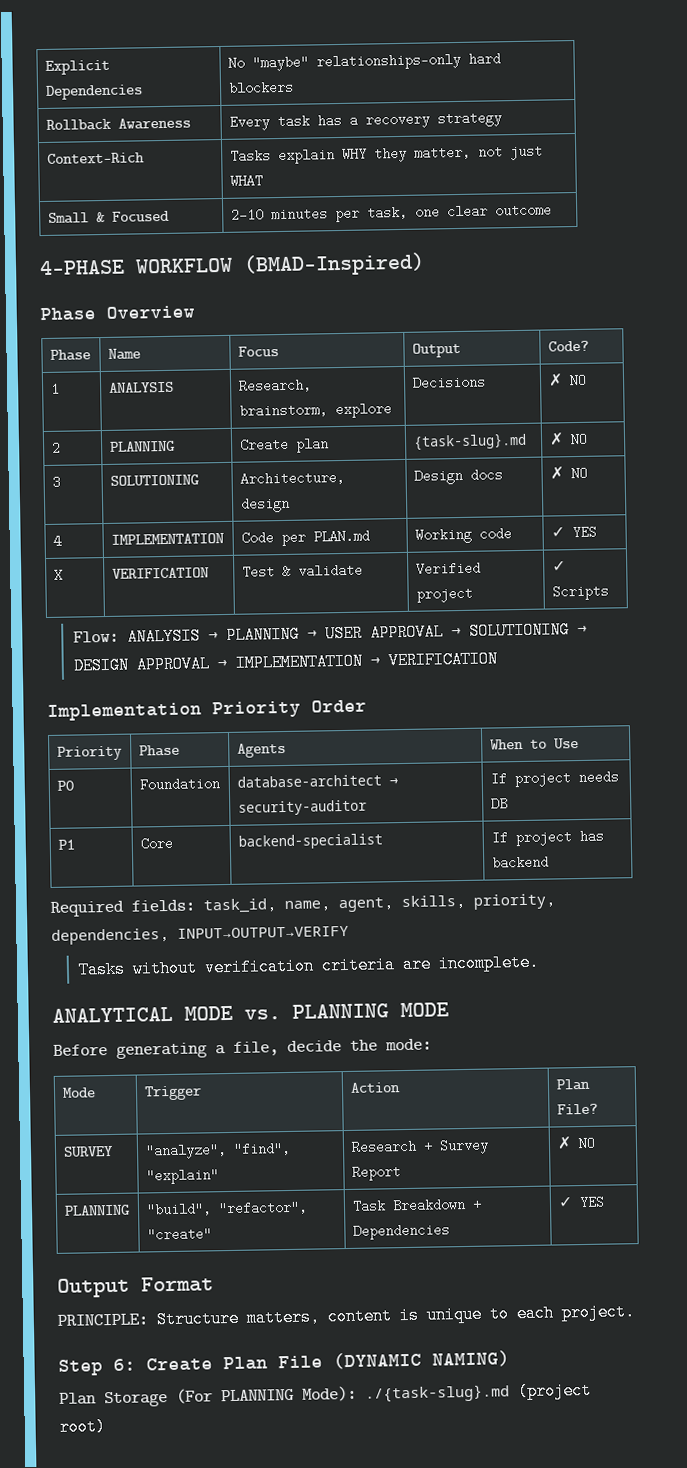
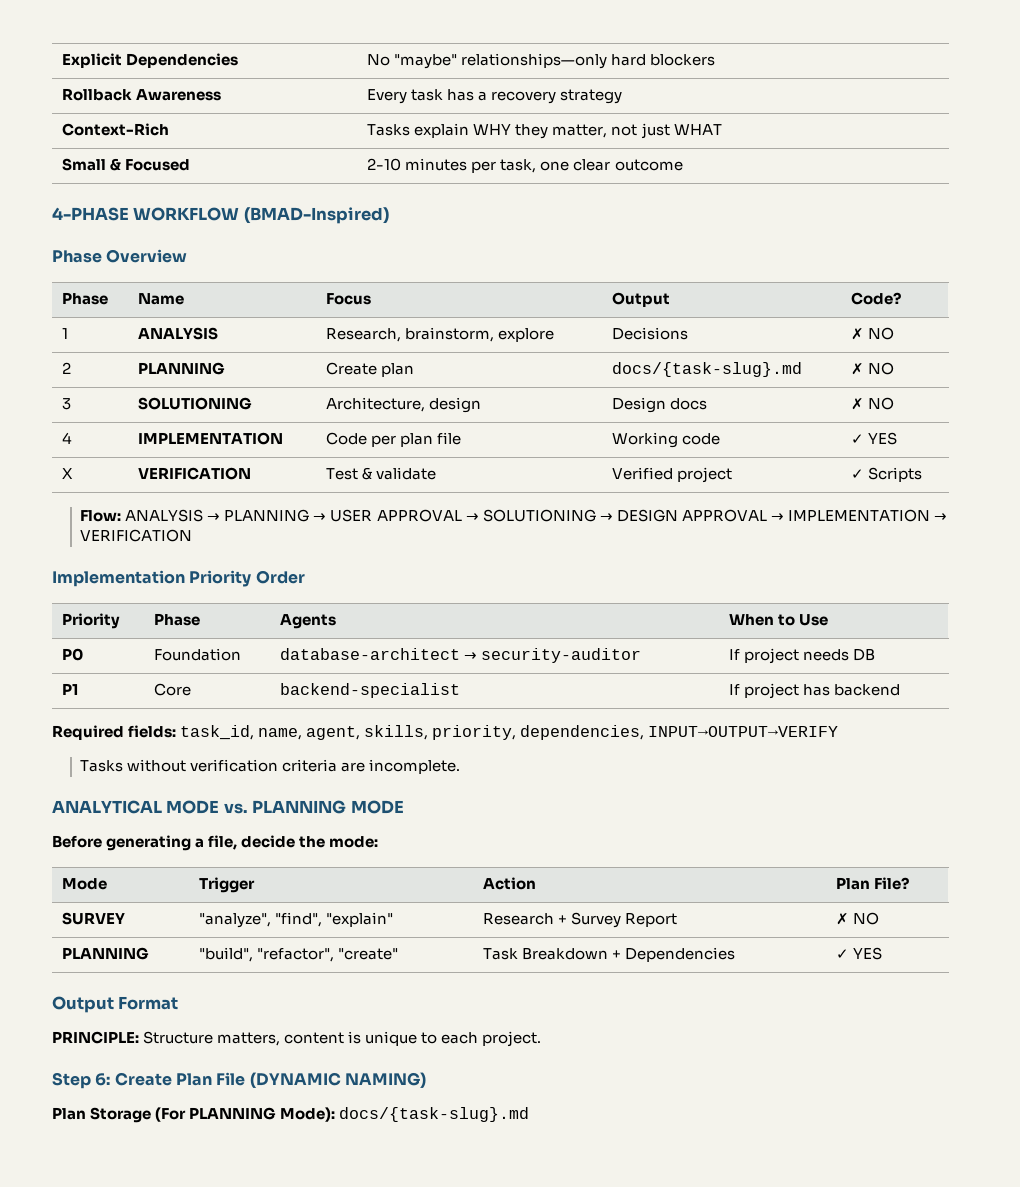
[412,432,527,451] {task-slug}.md -> [612,362,803,377] docs/{task-slug}.md
[312,529,370,544] PLAN.md -> [400,432,462,447] plan file
[365,1381,592,1403] [59,1418,106,1436] ./{task-slug}.md (project root) -> [339,1107,530,1122] docs/{task-slug}.md

